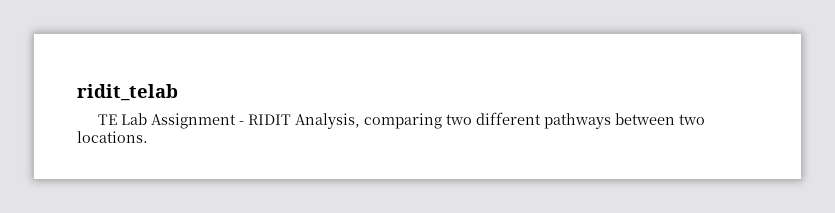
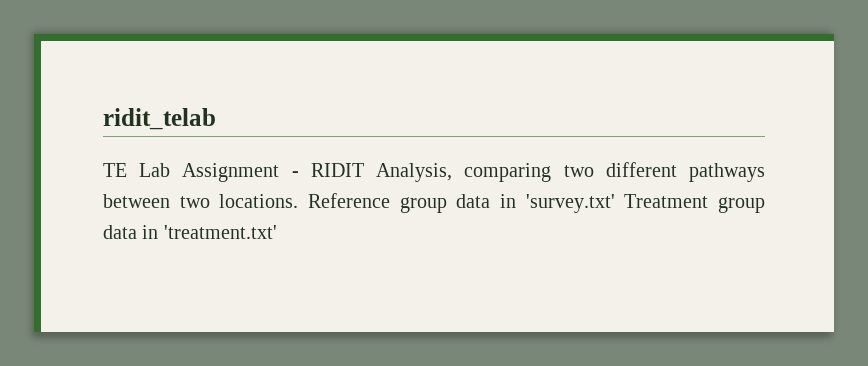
(148, 137) none -> [308,193,765,213] [103,225,277,239] Reference group data in 'survey.txt' Treatment group data in 'treatment.txt'

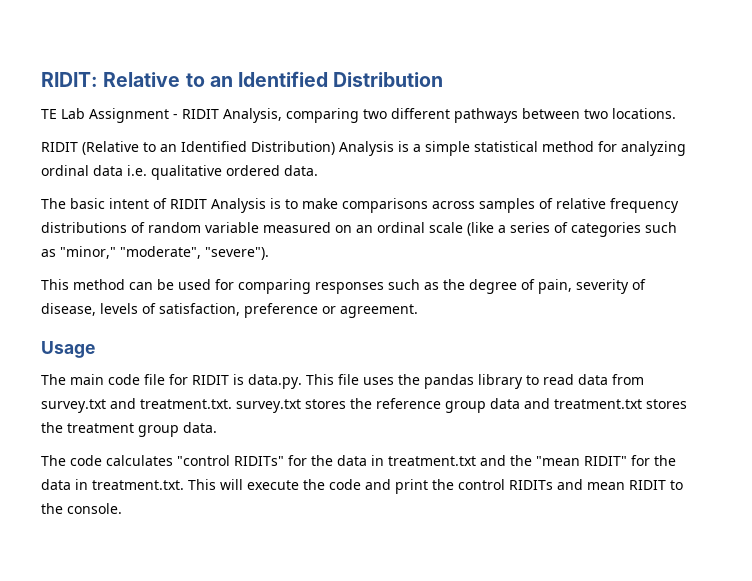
[103,108,216,130] ridit_telab -> [41,71,444,87] RIDIT: Relative to an Identified Distribution
[308,193,765,213] [103,225,277,239] Reference group data in 'survey.txt' Treatment group data in 'treatment.txt' -> [41,141,686,156] [41,165,318,180] [41,198,679,213] [41,222,677,237] [41,246,269,260] [41,279,646,294] [41,303,418,318] [41,341,95,358] [41,374,644,389] [41,398,687,413] [41,422,217,437] [41,455,676,466] [41,479,683,494] [41,503,122,514] // RIDIT (Relative to an Identified Distribution) Analysis is a simple statistical method for analyzing ordinal data i.e. qualitative ordered data. // The basic intent of RIDIT Analysis is to make comparisons across samples of relative frequency distributions of random variable measured on an ordinal scale (like a series of categories such as "minor," "moderate", "severe"). // This method can be used for comparing responses such as the degree of pain, severity of disease, levels of satisfaction, preference or agreement. // Usage // The main code file for RIDIT is data.py. This file uses the pandas library to read data from survey.txt and treatment.txt. survey.txt stores the reference group data and treatment.txt stores the treatment group data. // The code calculates "control RIDITs" for the data in treatment.txt and the "mean RIDIT" for the data in treatment.txt. This will execute the code and print the control RIDITs and mean RIDIT to the console.

